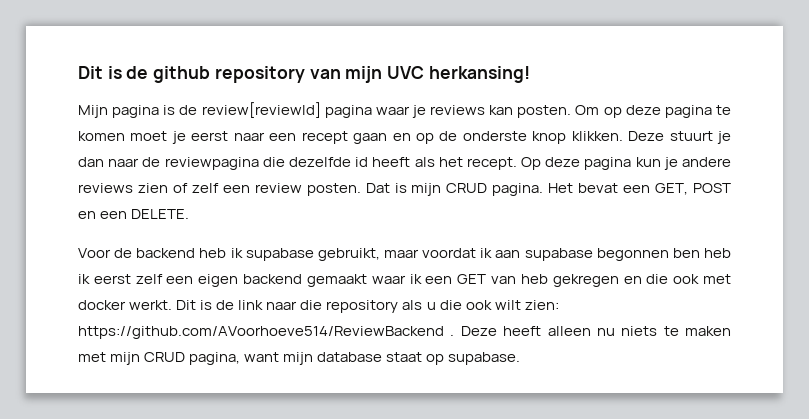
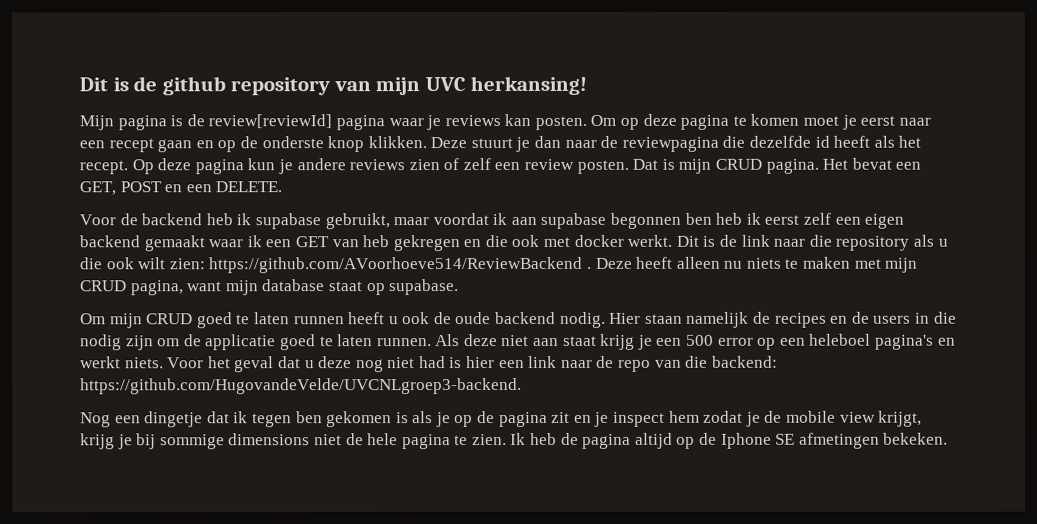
(521, 358) none -> [80,311,957,329] [80,333,956,351] [80,355,778,373] [80,377,522,395] [80,410,923,428] [80,432,949,450] // Om mijn CRUD goed te laten runnen heeft u ook de oude backend nodig. Hier staan namelijk de recipes en de users in die nodig zijn om de applicatie goed te laten runnen. Als deze niet aan staat krijg je een 500 error op een heleboel pagina's en werkt niets. Voor het geval dat u deze nog niet had is hier een link naar de repo van die backend: https://github.com/HugovandeVelde/UVCNLgroep3-backend. // Nog een dingetje dat ik tegen ben gekomen is als je op de pagina zit en je inspect hem zodat je de mobile view krijgt, krijg je bij sommige dimensions niet de hele pagina te zien. Ik heb de pagina altijd op de Iphone SE afmetingen bekeken.

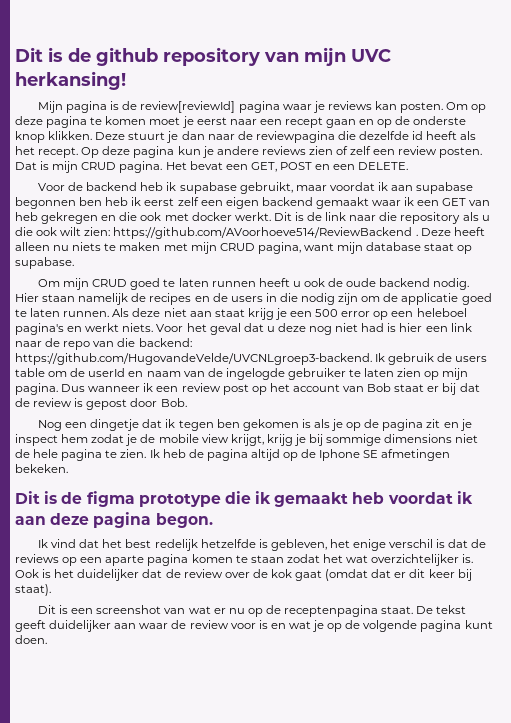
(522, 386) none -> [375,353,488,365] [15,368,469,380] [15,383,480,395] [15,398,187,410] Ik gebruik de users table om de userId en naam van de ingelogde gebruiker te laten zien op mijn pagina. Dus wanneer ik een review post op het account van Bob staat er bij dat de review is gepost door Bob.
(949, 438) none -> [15,491,473,507] [15,512,213,528] [38,539,487,551] [15,554,474,566] [15,569,472,581] [15,584,51,596] [38,605,467,617] [15,620,493,632] [15,635,47,644] // Dit is de figma prototype die ik gemaakt heb voordat ik aan deze pagina begon. // Ik vind dat het best redelijk hetzelfde is gebleven, het enige verschil is dat de reviews op een aparte pagina komen te staan zodat het wat overzichtelijker is. Ook is het duidelijker dat de review over de kok gaat (omdat dat er dit keer bij staat). // Dit is een screenshot van wat er nu op de receptenpagina staat. De tekst geeft duidelijker aan waar de review voor is en wat je op de volgende pagina kunt doen.

